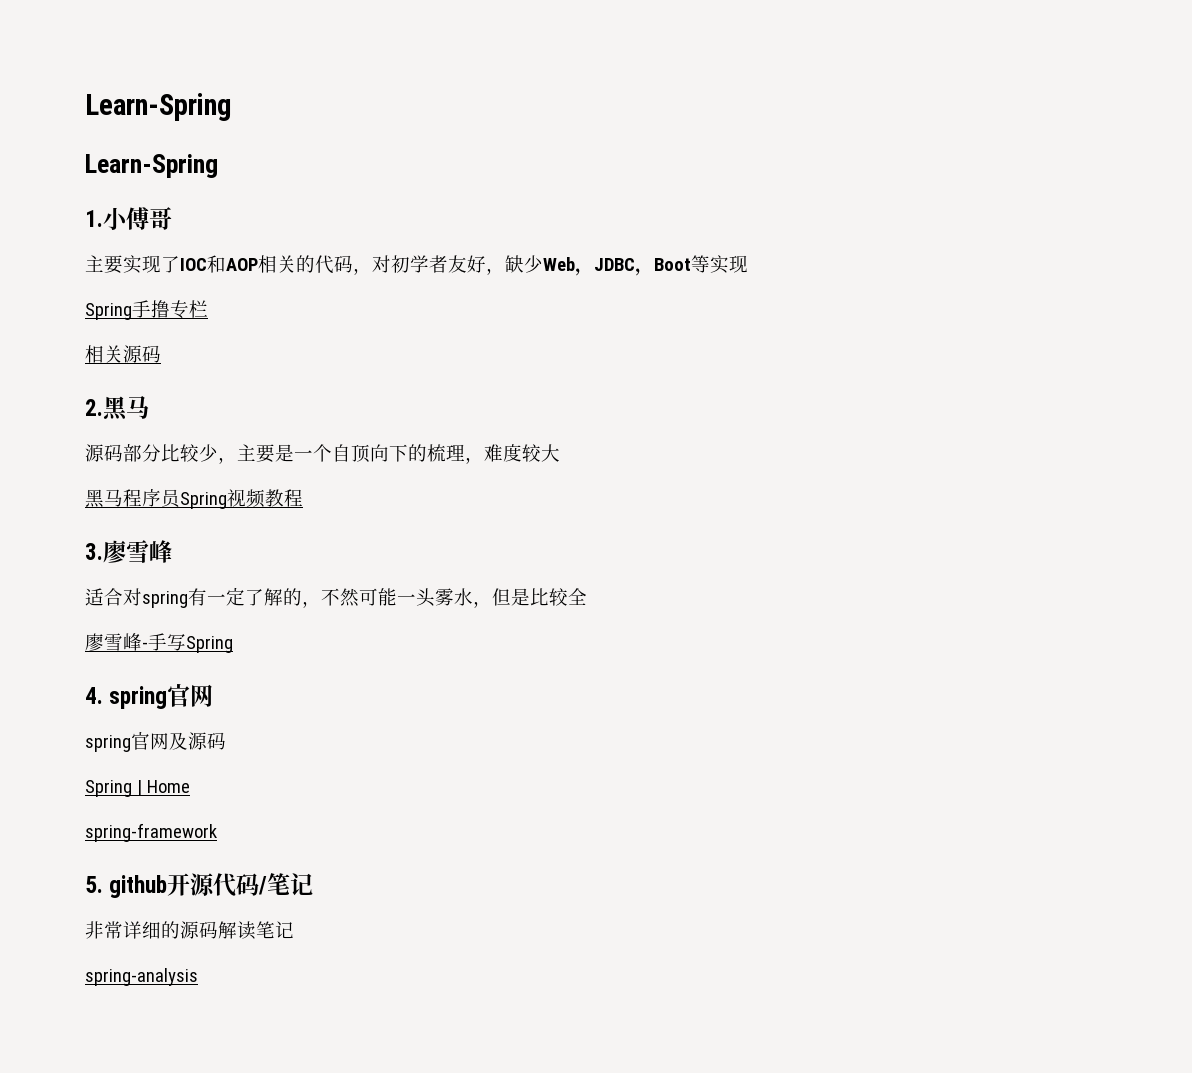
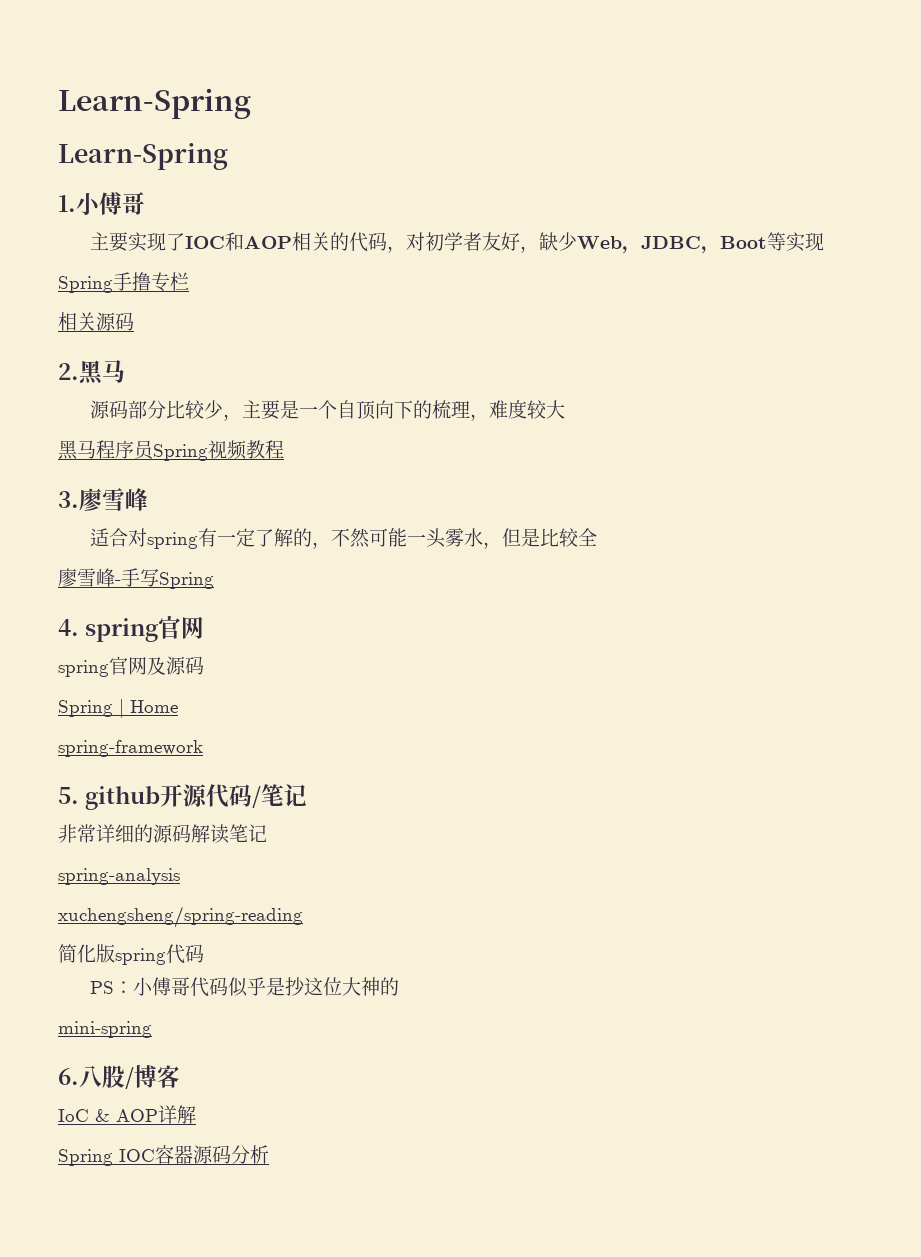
(198, 977) none -> [58,906,303,928] [58,944,204,965] [90,977,400,997] [58,1021,152,1038] [58,1065,180,1089] [58,1105,196,1124] [58,1145,269,1166] // xuchengsheng/spring-reading // 简化版spring代码 // PS：小傅哥代码似乎是抄这位大神的 // mini-spring // 6.八股/博客 // IoC & AOP详解 // Spring IOC容器源码分析

